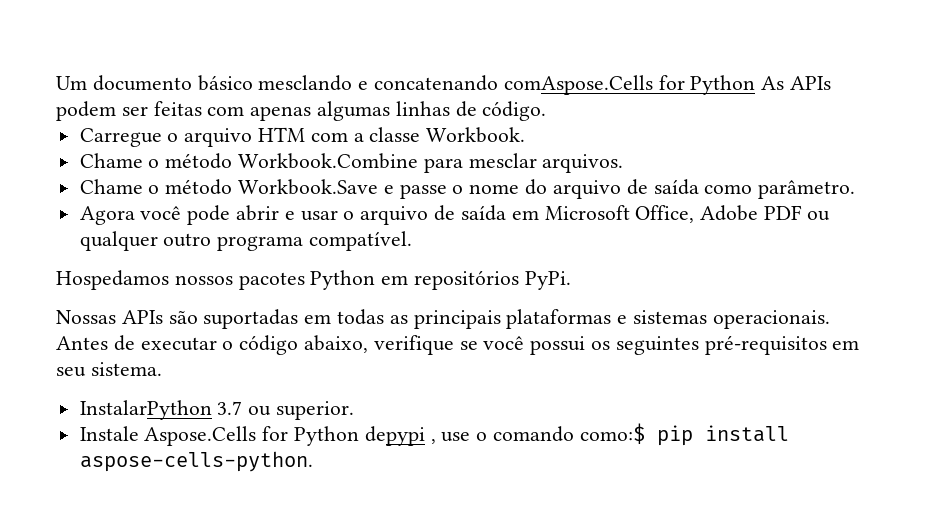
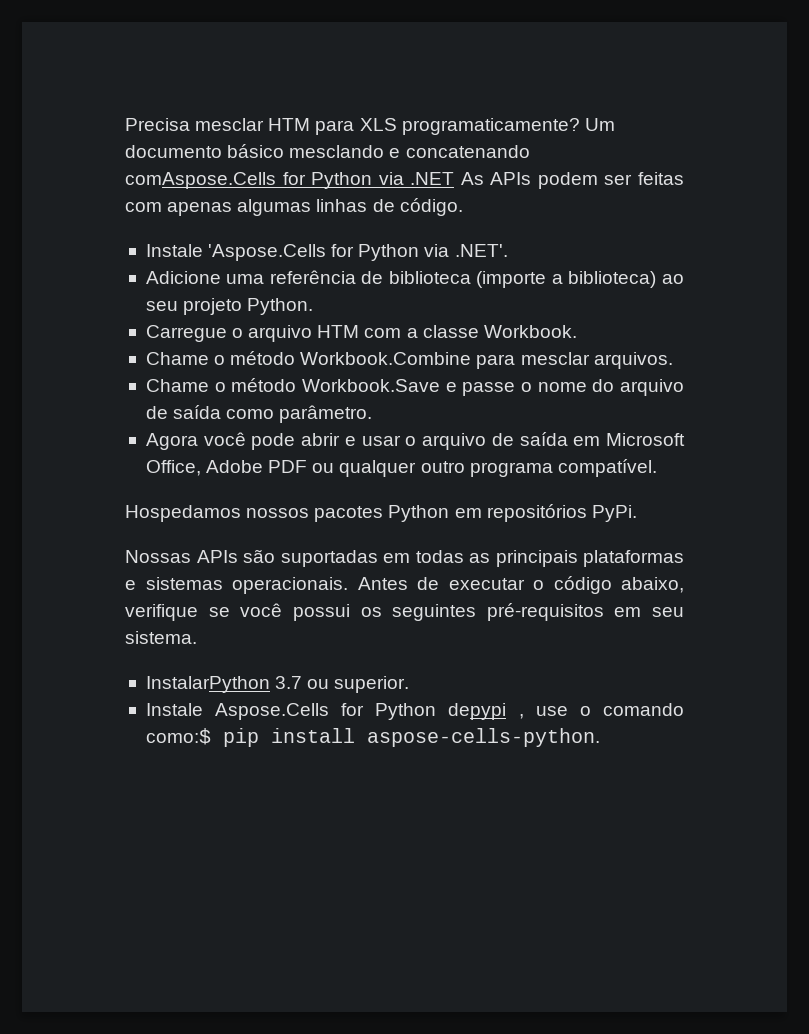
(56, 83) none -> [125,118,580,135] Precisa mesclar HTM para XLS programaticamente?
(756, 85) none -> [378,172,455,185] via .NET
(547, 111) none -> [145,244,508,261] [145,270,684,288] [145,298,314,315] // Instale 'Aspose.Cells for Python via .NET'. // Adicione uma referência de biblioteca (importe a biblioteca) ao seu projeto Python.

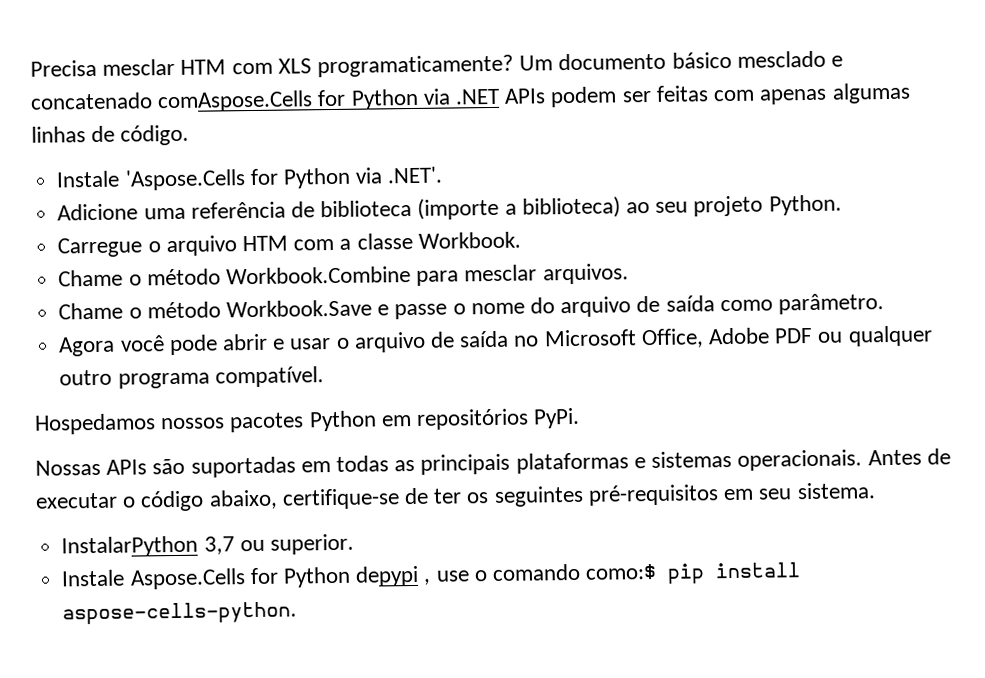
[315,120,355,135] para -> [231,62,273,75] com
[289,145,530,158] mesclando e concatenando -> [736,50,844,68] [30,92,153,110] mesclado e concatenado
[460,172,484,185] As -> (501, 96) none
[573,436,601,446] em -> [513,335,540,347] no
[125,603,350,621] verifique se você possui -> [281,487,463,510] certifique-se de ter
[275,676,303,689] 3.7 -> [203,536,235,555] 3,7

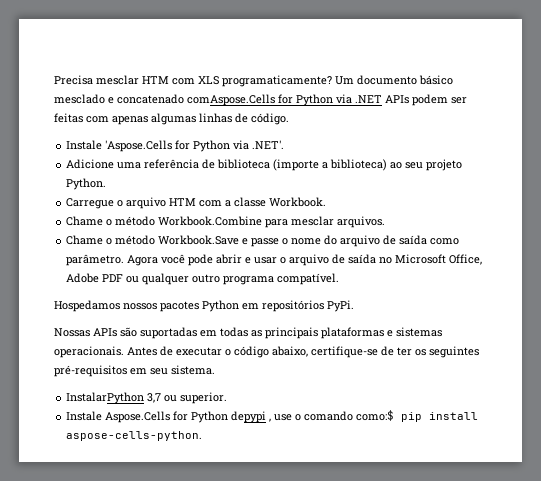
(885, 304) // -> (125, 260) none

